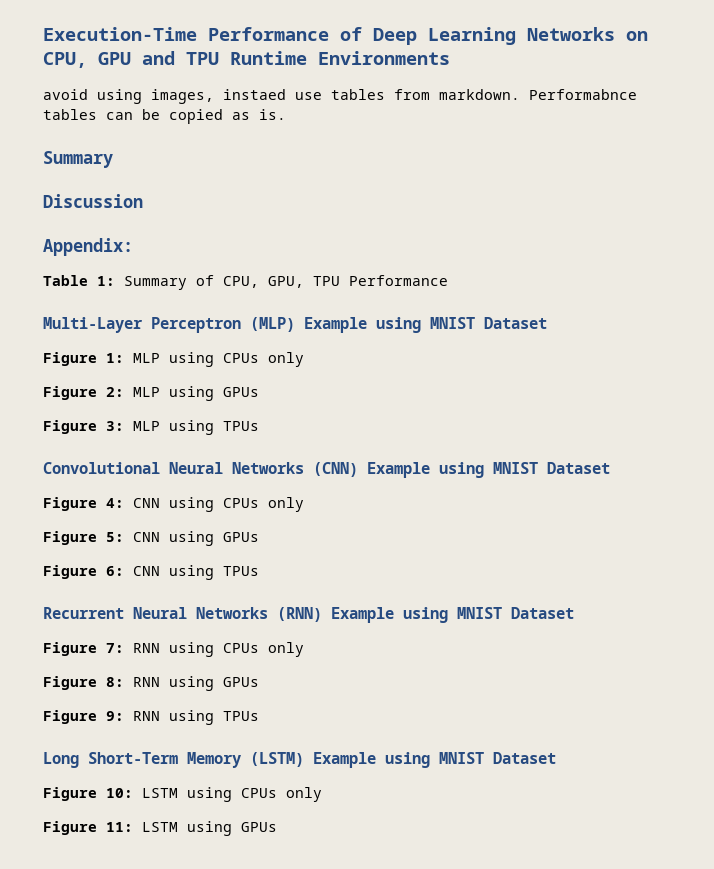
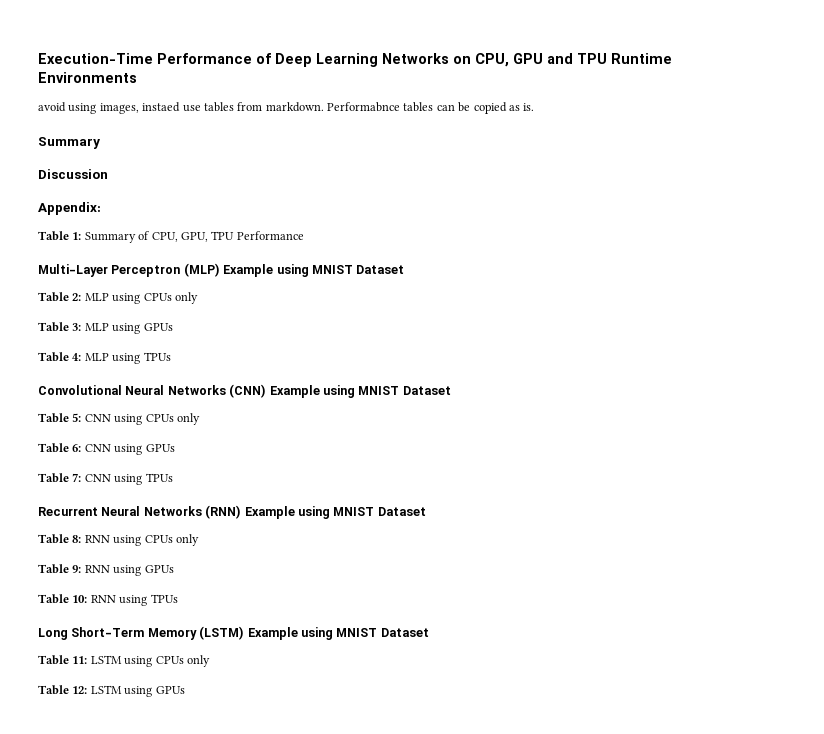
[43,352,124,366] Figure 1: -> [38,292,82,302] Table 2:
[43,386,124,400] Figure 2: -> [38,322,82,332] Table 3:
[43,420,124,434] Figure 3: -> [38,352,82,362] Table 4:
[43,497,124,511] Figure 4: -> [38,413,82,423] Table 5:
[43,531,124,545] Figure 5: -> [38,443,82,453] Table 6:
[43,565,124,579] Figure 6: -> [38,473,82,483] Table 7:
[43,642,124,656] Figure 7: -> [38,534,82,544] Table 8:
[43,676,124,690] Figure 8: -> [38,564,82,574] Table 9:
[43,710,124,724] Figure 9: -> [38,594,88,604] Table 10:
[43,787,133,801] Figure 10: -> [38,655,88,665] Table 11:
[43,821,133,835] Figure 11: -> [38,685,88,695] Table 12:

